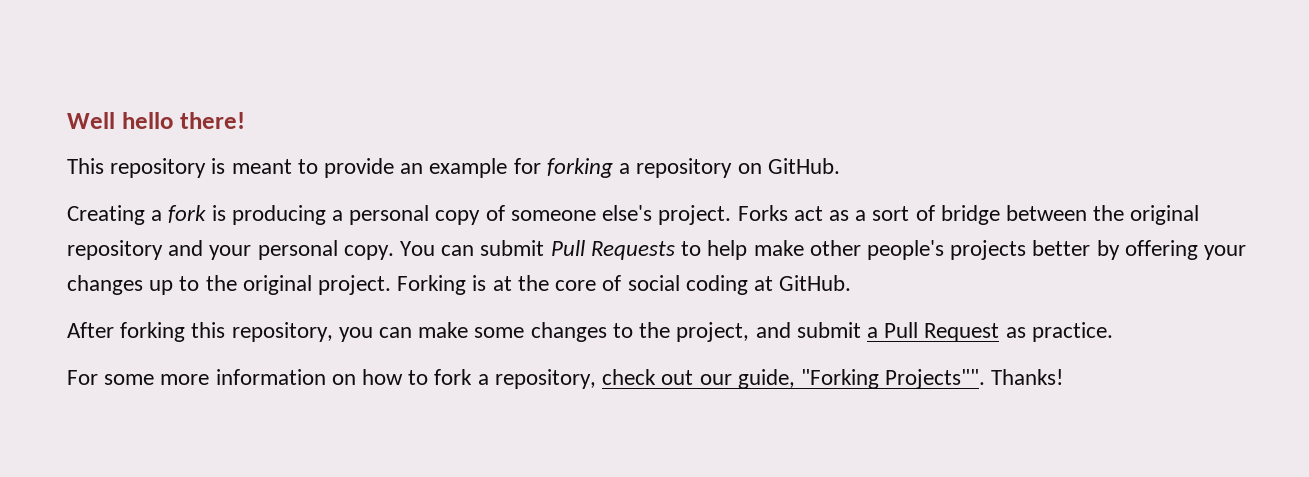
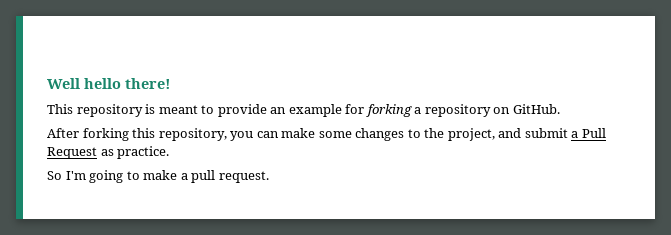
[67,205,1200,225] [67,240,1246,260] [67,275,852,295] // Creating a fork is producing a personal copy of someone else's project. Forks act as a sort of bridge between the original repository and your personal copy. You can submit Pull Requests to help make other people's projects better by offering your changes up to the original project. Forking is at the core of social coding at GitHub. -> (560, 109) none
[67,369,1064,389] For some more information on how to fork a repository, check out our guide, "Forking Projects"". Thanks! -> [47,170,269,183] So I'm going to make a pull request.

